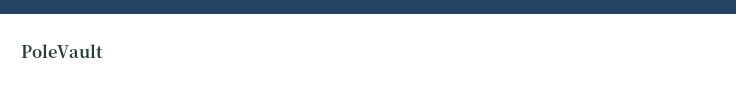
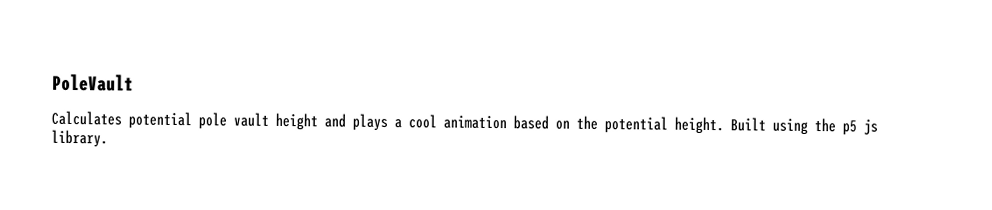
(103, 51) none -> [51,110,878,136] [51,129,108,148] // Calculates potential pole vault height and plays a cool animation based on the potential height. Built using the p5 js library.

